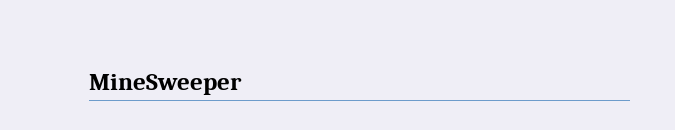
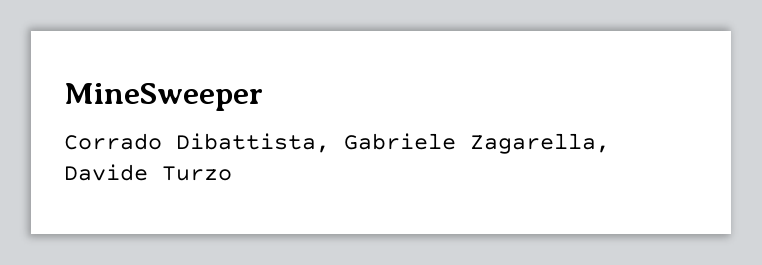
(242, 84) none -> [64,133,610,154] [64,164,232,181] // Corrado Dibattista, Gabriele Zagarella, Davide Turzo

